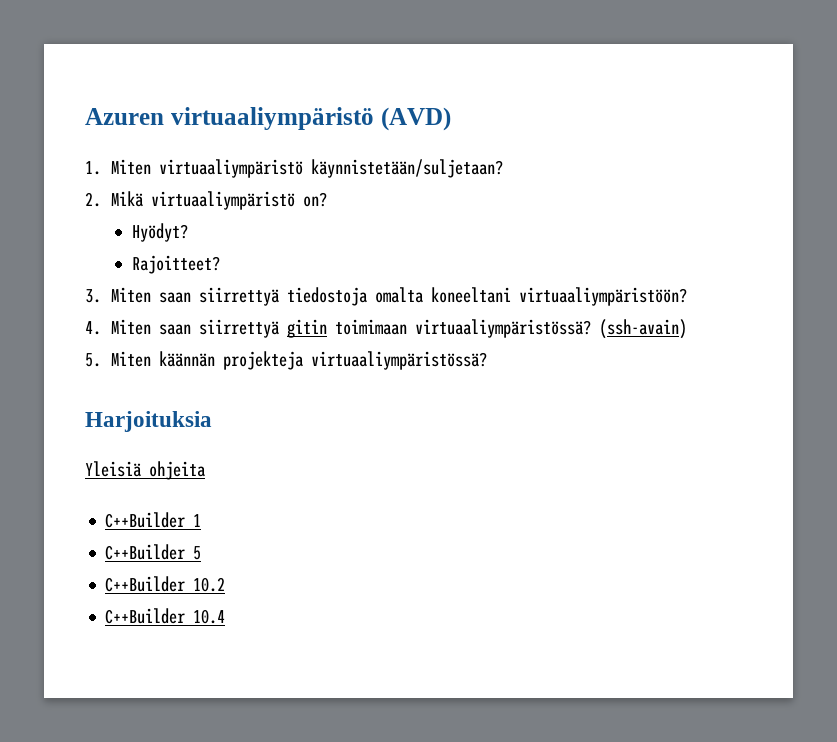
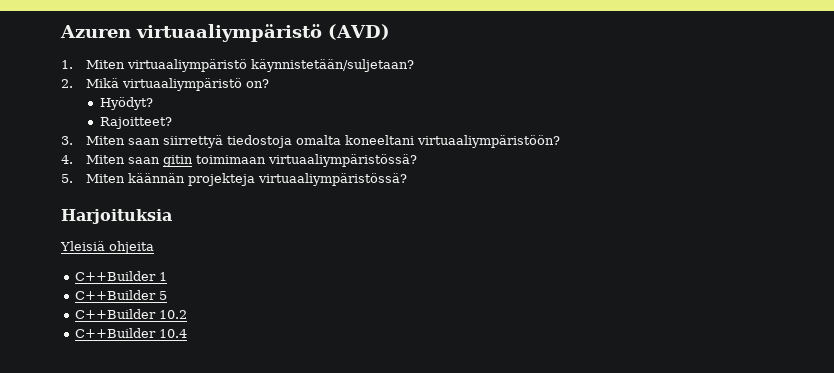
[199,319,280,338] siirrettyä -> (160, 160) none
[599,319,688,339] (ssh-avain) -> (417, 160) none

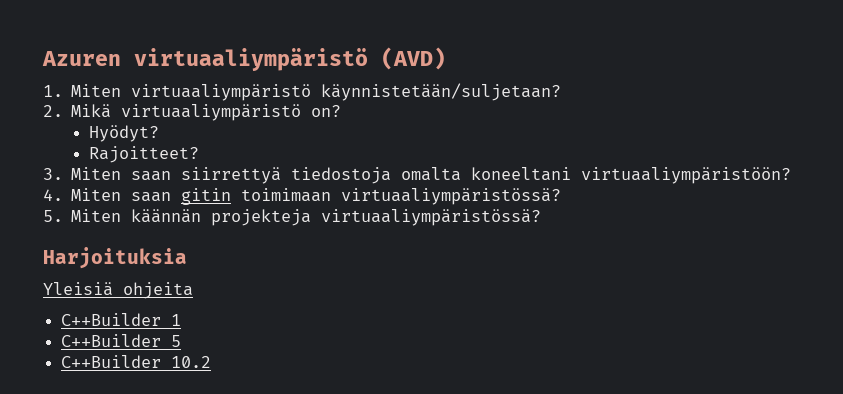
[74,328,187,338] // C++Builder 10.4 -> (212, 362) none

